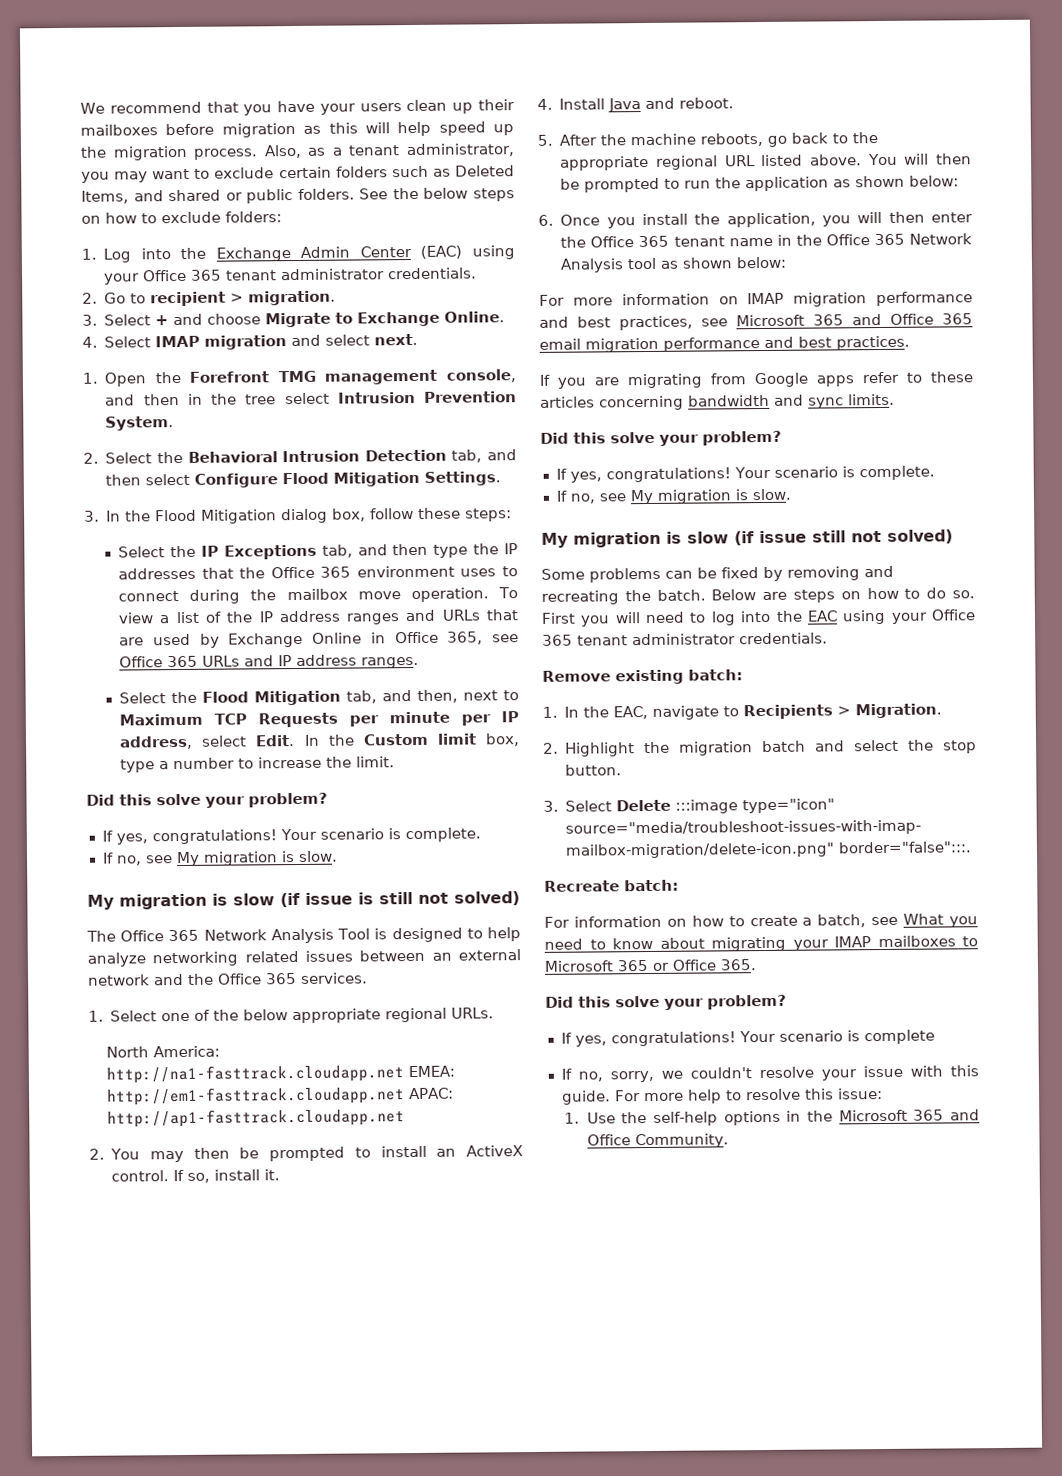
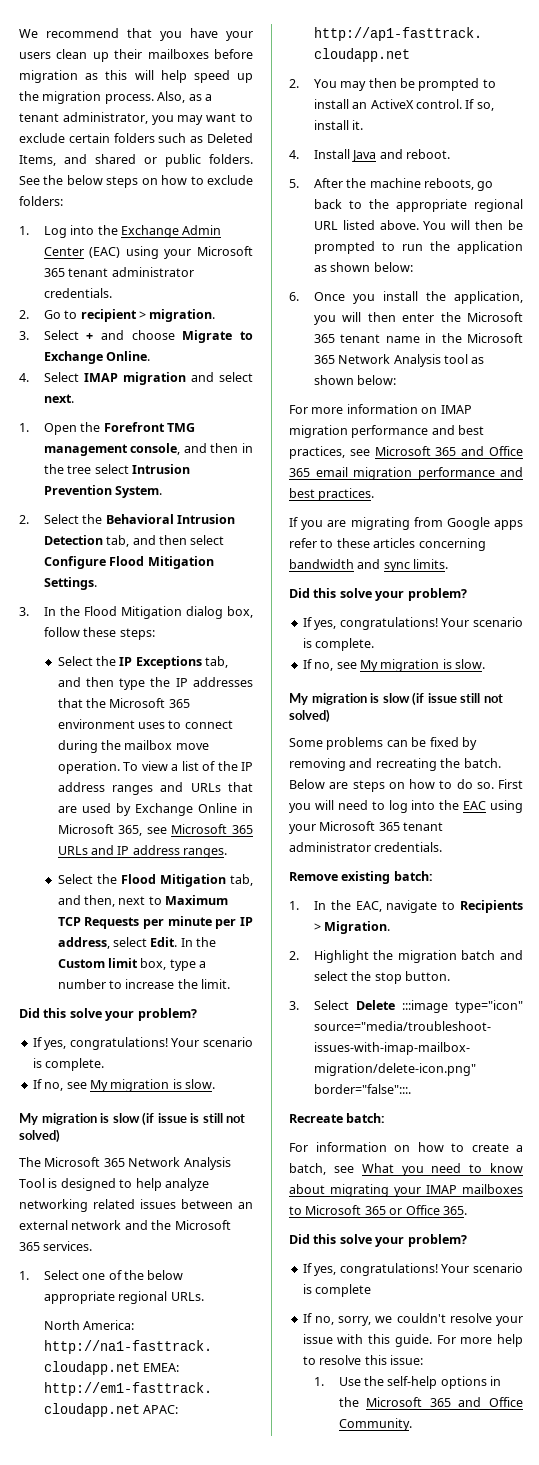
[142,269,188,282] Office -> [197,246,253,256] Microsoft
[270,566,315,579] Office -> [109,698,166,708] Microsoft
[394,631,439,644] Office -> [57,824,114,834] Microsoft
[119,656,164,668] Office -> [171,824,228,834] Microsoft
[120,930,165,942] Office -> [44,1157,101,1167] Microsoft
[218,973,262,985] Office -> [174,1220,231,1230] Microsoft
[590,236,635,248] Office -> [467,312,523,322] Microsoft
[825,234,870,246] Office -> [466,333,523,343] Microsoft
[931,609,976,621] Office -> [319,821,376,831] Microsoft

